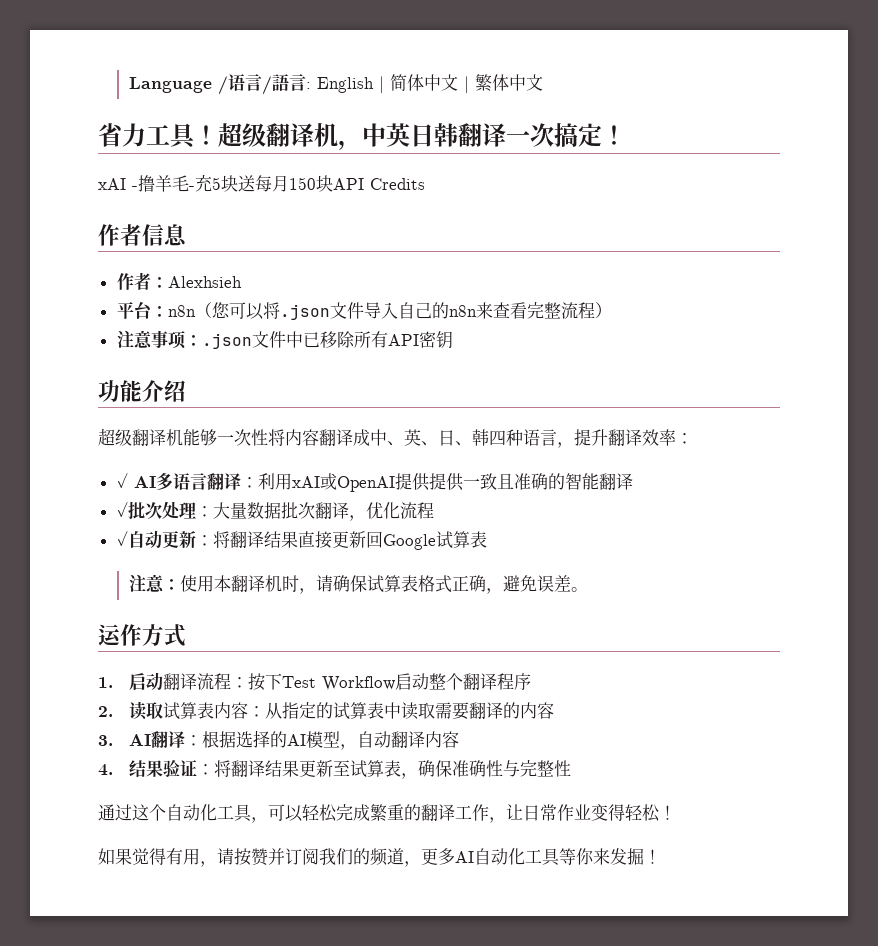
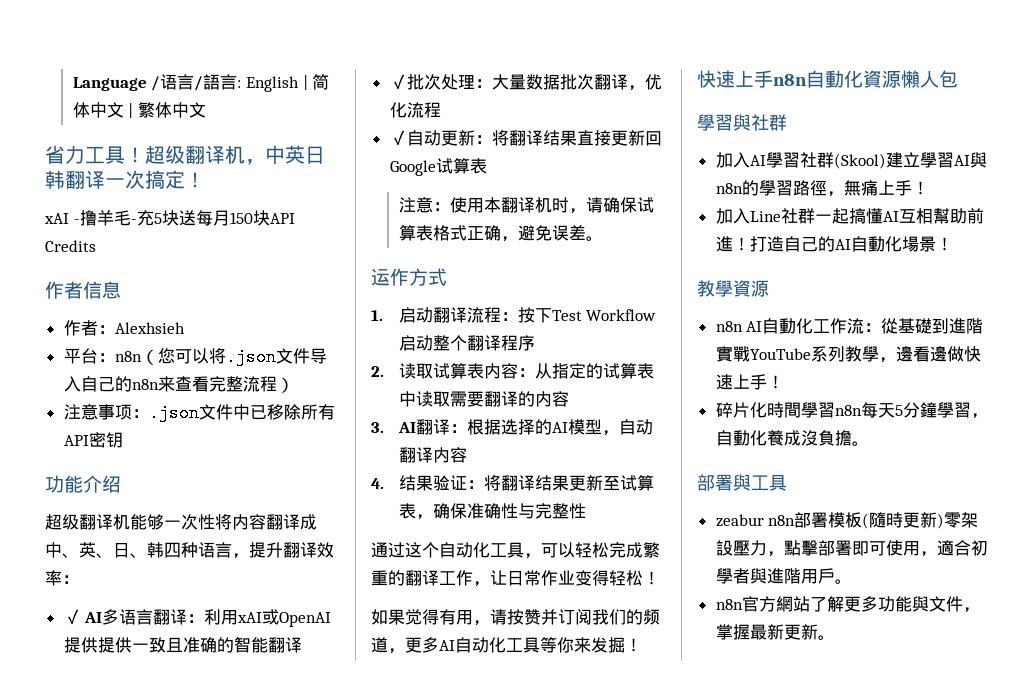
(661, 856) none -> [697,70,958,88] [697,114,787,131] [715,152,987,169] [715,180,929,197] [715,208,984,224] [715,236,953,252] [697,280,769,297] [715,318,984,334] [715,346,981,363] [715,374,784,390] [715,402,988,419] [715,430,869,446] [697,474,787,491] [715,512,979,529] [715,540,988,557] [715,568,852,584] [715,596,980,613] [715,624,835,640] // 快速上手n8n自動化資源懶人包 // 學習與社群 // 加入AI學習社群(Skool)建立學習AI與n8n的學習路徑，無痛上手！ // 加入Line社群一起搞懂AI互相幫助前進！打造自己的AI自動化場景！ // 教學資源 // n8n AI自動化工作流：從基礎到進階實戰YouTube系列教學，邊看邊做快速上手！ // 碎片化時間學習n8n每天5分鐘學習，自動化養成沒負擔。 // 部署與工具 // zeabur n8n部署模板(隨時更新)零架設壓力，點擊部署即可使用，適合初學者與進階用戶。 // n8n官方網站了解更多功能與文件，掌握最新更新。

